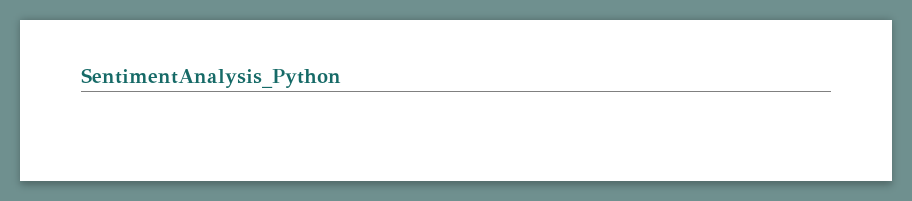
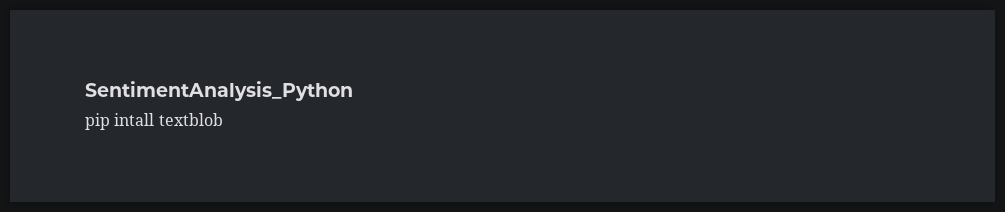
(341, 78) none -> [85,113,223,130] // pip intall textblob

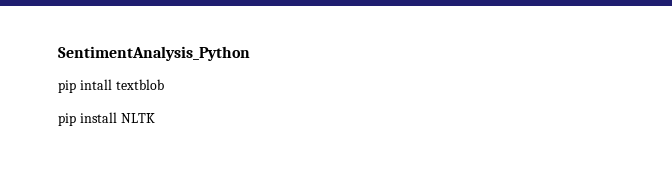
(223, 119) none -> [58,112,155,126] // pip install NLTK

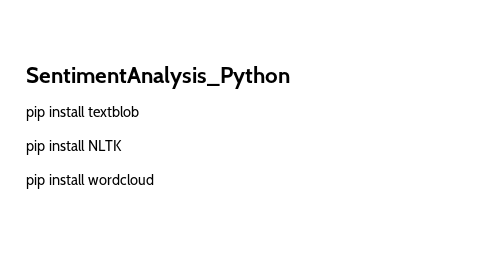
[79,79,112,90] intall -> [48,106,85,117] install
(155, 118) none -> [26,174,154,189] // pip install wordcloud

